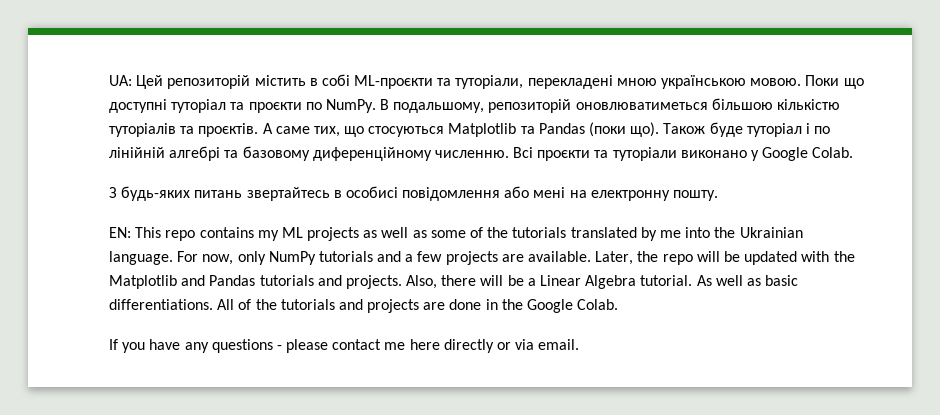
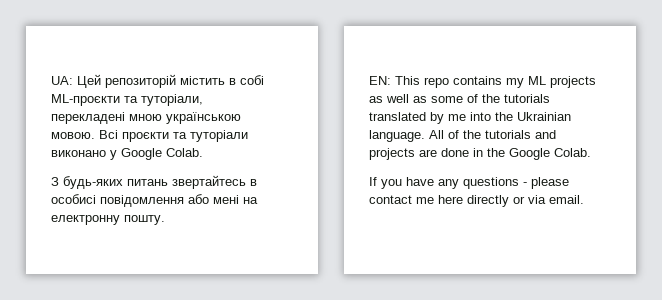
[805,75,864,89] [109,98,841,113] [109,122,831,137] [109,146,509,161] Поки що доступні туторіал та проєкти по NumPy. В подальшому, репозиторій оновлюватиметься більшою кількістю туторіалів та проєктів. А саме тих, що стосуються Matplotlib та Pandas (поки що). Також буде туторіал і по лінійній алгебрі та базовому диференційному численню. -> (95, 135) none
[177,251,855,265] [109,275,799,289] [109,299,213,310] For now, only NumPy tutorials and a few projects are available. Later, the repo will be updated with the Matplotlib and Pandas tutorials and projects. Also, there will be a Linear Algebra tutorial. As well as basic differentiations. -> (425, 136) none

